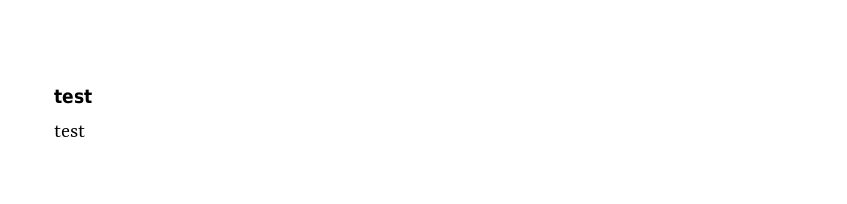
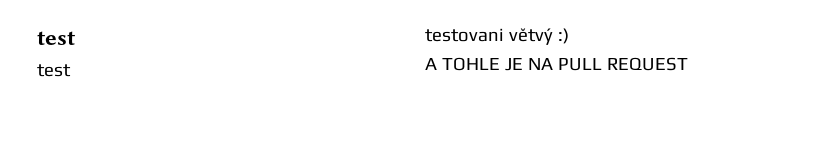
(85, 131) none -> [425,28,569,45] [425,57,688,71] // testovani větvý :) // A TOHLE JE NA PULL REQUEST

